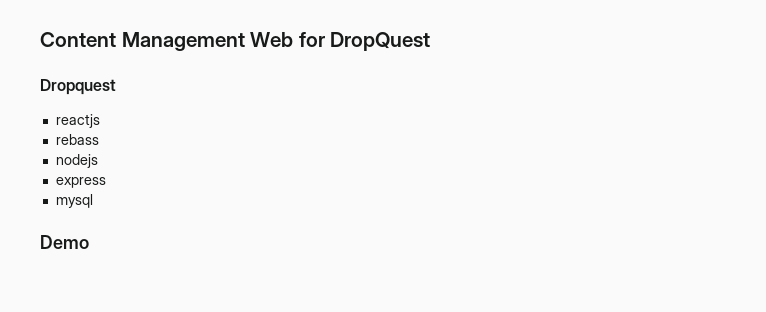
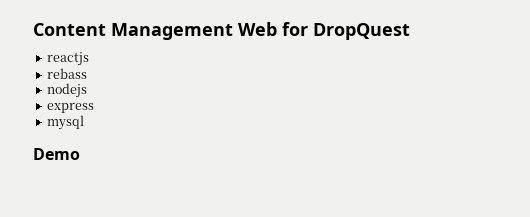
[40,79,116,95] // Dropquest -> (410, 31) none

